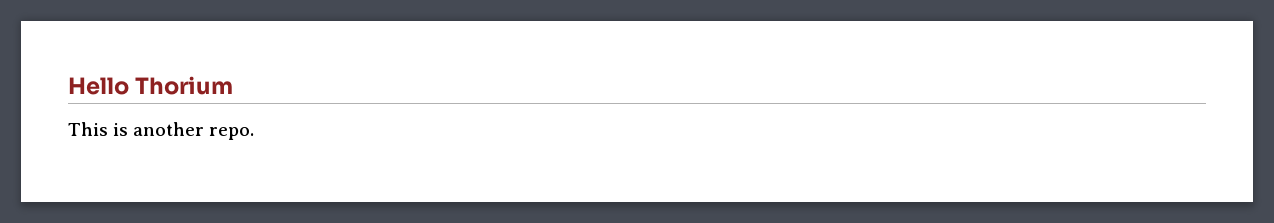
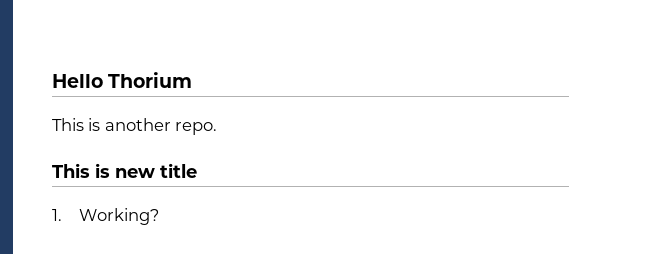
(255, 133) none -> [52,163,197,178] [52,208,160,225] // This is new title // 1. Working?

